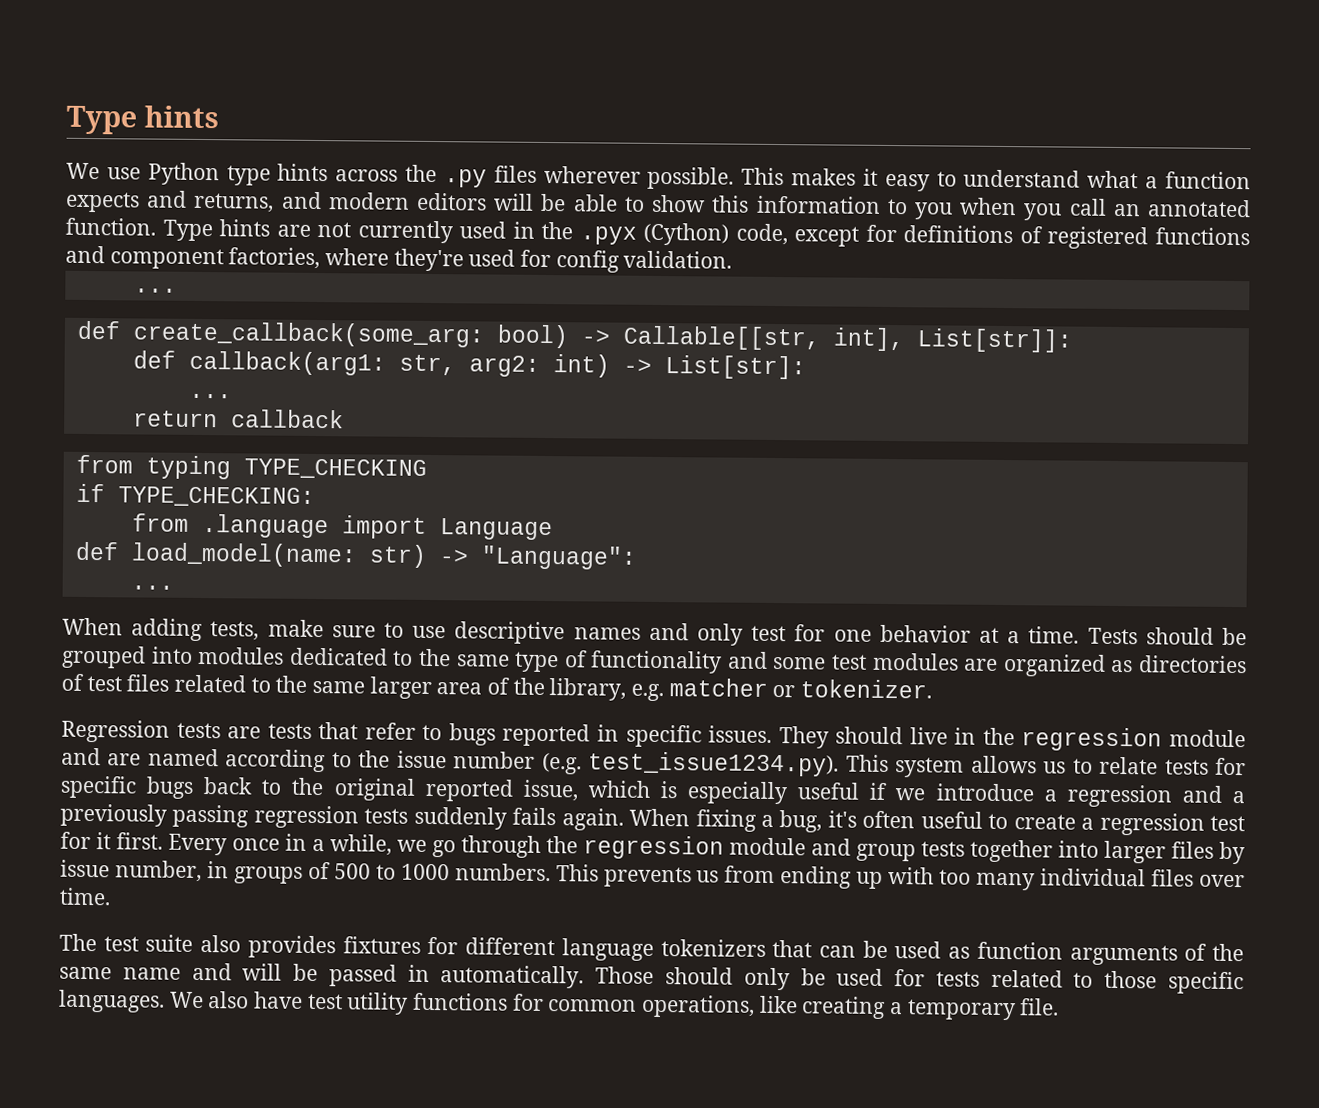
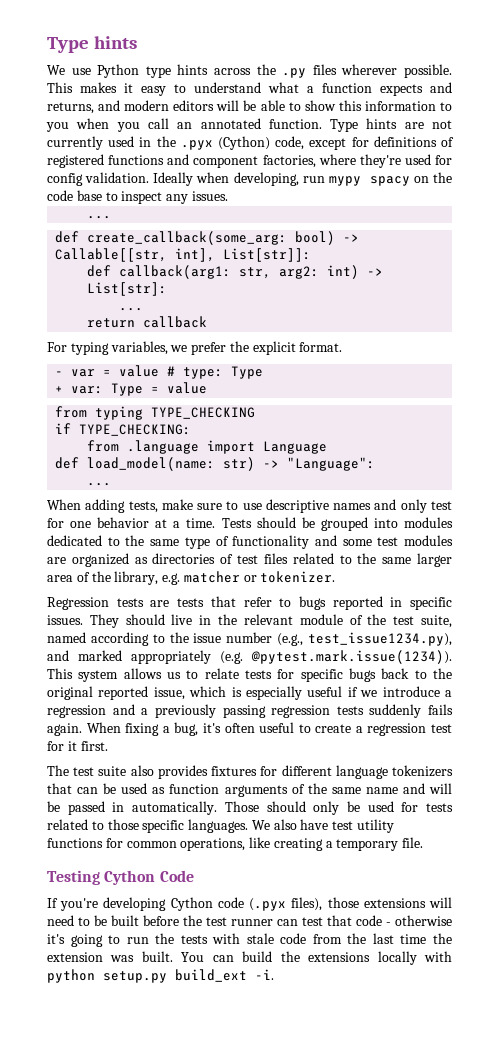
(733, 259) none -> [153,172,452,186] [47,190,228,204] Ideally when developing, run mypy spacy on the code base to inspect any issues.
(344, 419) none -> [47,341,343,355] [55,365,264,379] [55,382,208,396] // For typing variables, we prefer the explicit format. // - var = value # type: Type // + var: Type = value
[1021,727,1246,752] [61,747,142,766] regression module and are -> [243,614,452,628] relevant module of the test suite,
[541,751,840,777] (e.g. test_issue1234.py). -> [277,632,452,646] [47,650,452,664] (e.g., test_issue1234.py), and marked appropriately (e.g. @pytest.mark.issue(1234)).
[168,833,1245,865] [60,859,1246,891] [59,887,111,906] Every once in a while, we go through the regression module and group tests together into larger files by issue number, in groups of 500 to 1000 numbers. This prevents us from ending up with too many individual files over time. -> (108, 746) none
(1060, 1007) none -> [47,870,194,885] [47,897,453,911] [47,915,452,926] [47,933,453,947] [47,951,453,965] [47,969,274,983] // Testing Cython Code // If you're developing Cython code (.pyx files), those extensions will need to be built before the test runner can test that code - otherwise it's going to run the tests with stale code from the last time the extension was built. You can build the extensions locally with python setup.py build_ext -i.

